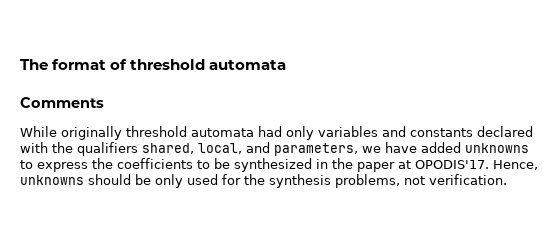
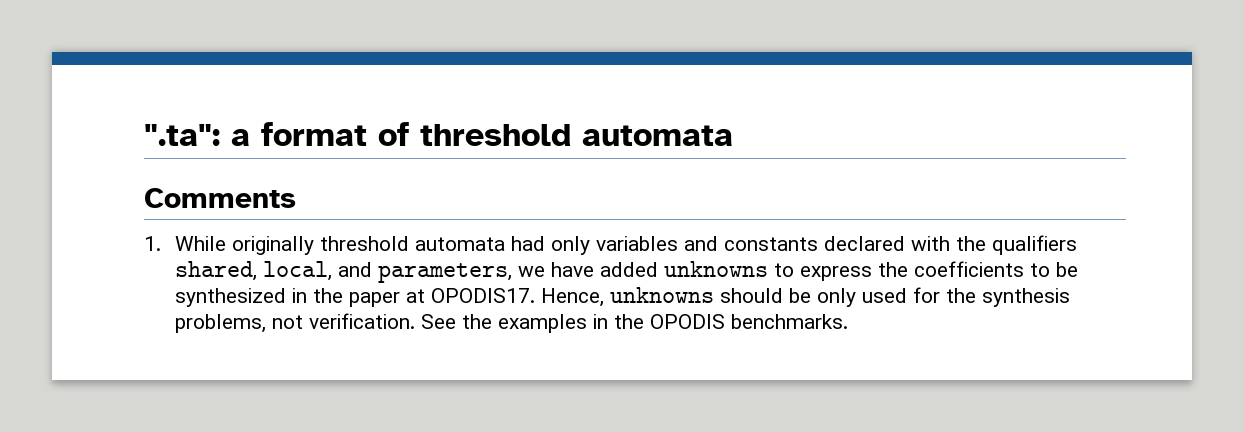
[20,59,48,70] The -> [144,124,250,146] ".ta": a
(104, 102) none -> [144,236,161,251] 1.
[415,160,489,169] OPODIS'17. -> [430,288,535,303] OPODIS17.
(507, 179) none -> [420,314,848,333] See the examples in the OPODIS benchmarks.

